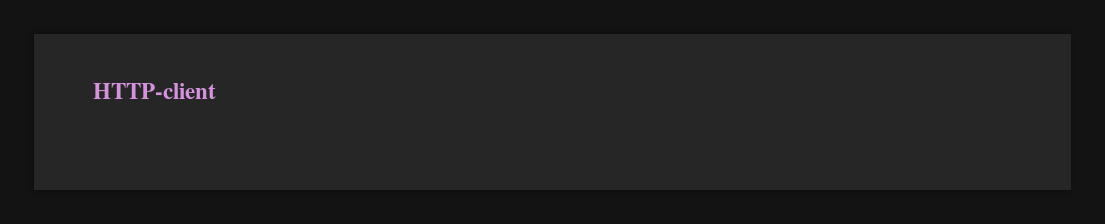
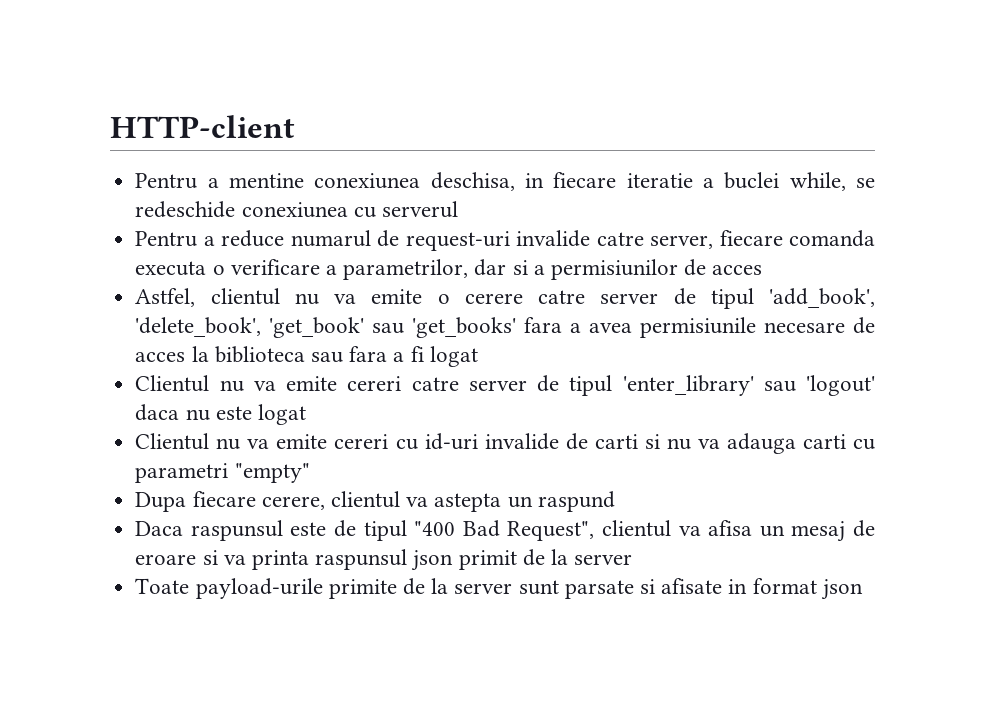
(216, 91) none -> [135,172,876,191] [135,201,458,218] [135,230,876,251] [135,259,763,280] [135,288,875,309] [135,317,876,338] [135,346,478,367] [135,375,875,396] [135,404,306,425] [135,433,875,454] [135,463,310,483] [135,491,615,512] [135,520,876,542] [135,549,633,571] [135,578,863,600] // Pentru a mentine conexiunea deschisa, in fiecare iteratie a buclei while, se redeschide conexiunea cu serverul // Pentru a reduce numarul de request-uri invalide catre server, fiecare comanda executa o verificare a parametrilor, dar si a permisiunilor de acces // Astfel, clientul nu va emite o cerere catre server de tipul 'add_book', 'delete_book', 'get_book' sau 'get_books' fara a avea permisiunile necesare de acces la biblioteca sau fara a fi logat // Clientul nu va emite cereri catre server de tipul 'enter_library' sau 'logout' daca nu este logat // Clientul nu va emite cereri cu id-uri invalide de carti si nu va adauga carti cu parametri "empty" // Dupa fiecare cerere, clientul va astepta un raspund // Daca raspunsul este de tipul "400 Bad Request", clientul va afisa un mesaj de eroare si va printa raspunsul json primit de la server // Toate payload-urile primite de la server sunt parsate si afisate in format json

